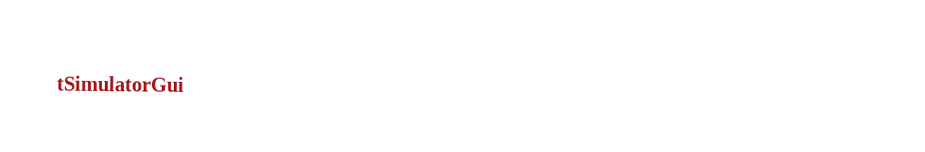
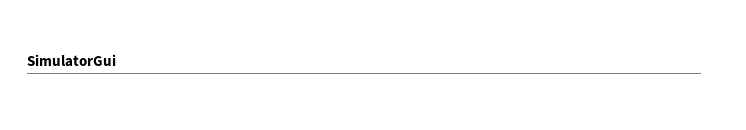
[56,75,184,92] tSimulatorGui -> [27,54,116,67] SimulatorGui

